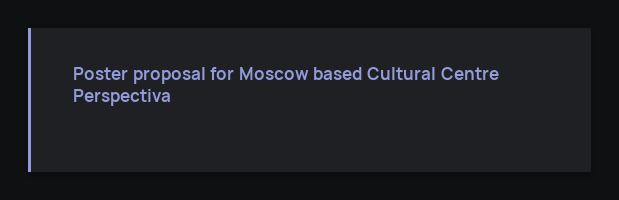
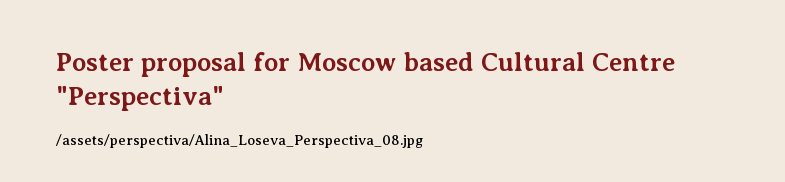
[73,89,171,106] Perspectiva -> [56,86,224,111] [56,134,423,148] "Perspectiva" // /assets/perspectiva/Alina_Loseva_Perspectiva_08.jpg

